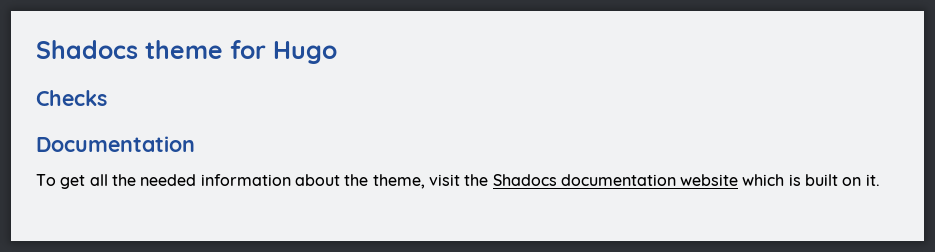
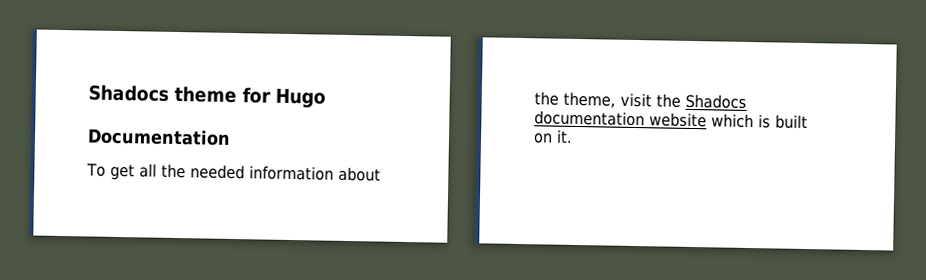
[36,90,107,106] // Checks -> (326, 98) none

